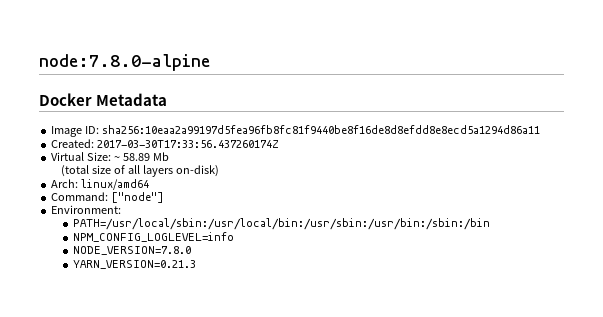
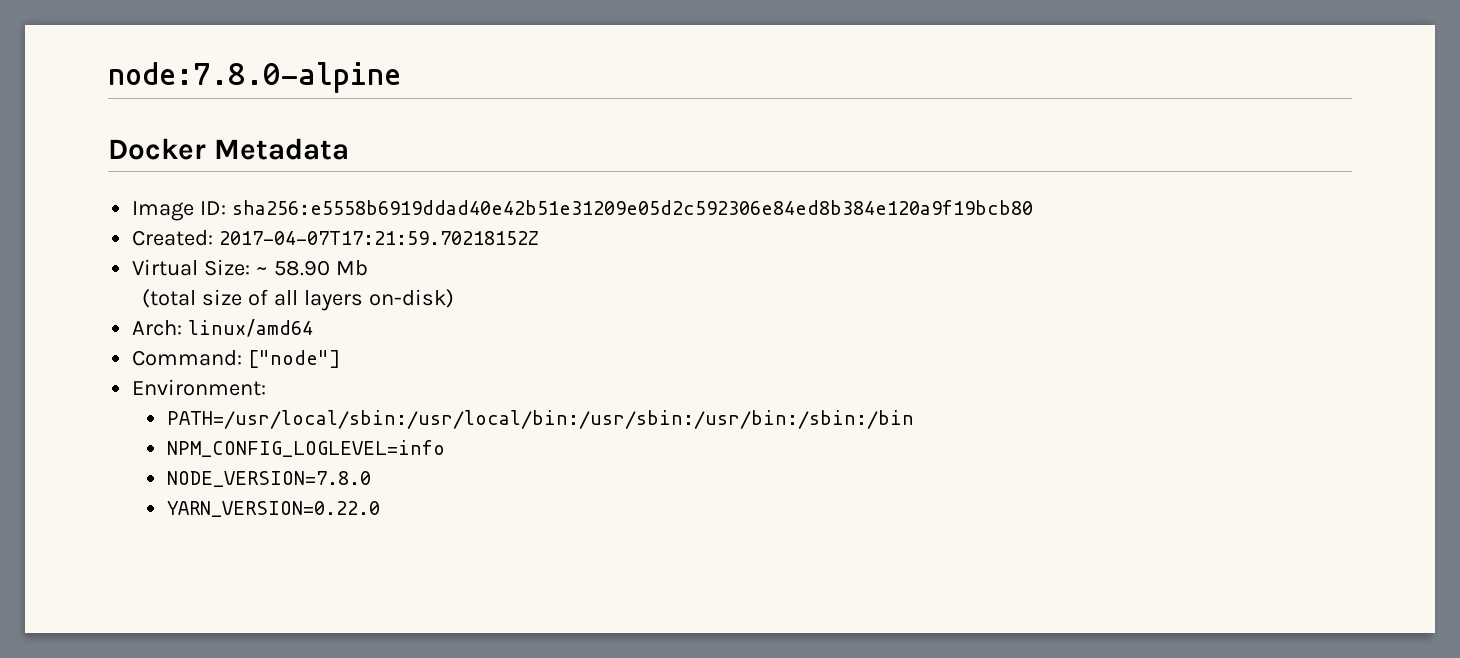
[102,125,541,134] sha256:10eaa2a99197d5fea96fb8fc81f9440be8f16de8d8efdd8e8ecd5a1294d86a11 -> [232,200,1034,215] sha256:e5558b6919ddad40e42b51e31209e05d2c592306e84ed8b384e120a9f19bcb80
[97,140,280,148] 2017-03-30T17:33:56.437260174Z -> [219,231,540,245] 2017-04-07T17:21:59.70218152Z
[123,153,151,161] 58.89 -> [274,260,331,276] 58.90
[72,260,196,269] YARN_VERSION=0.21.3 -> [166,501,380,517] YARN_VERSION=0.22.0

